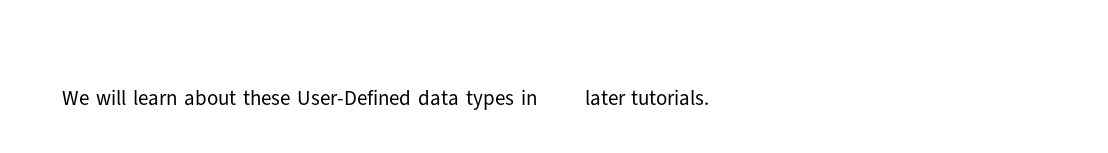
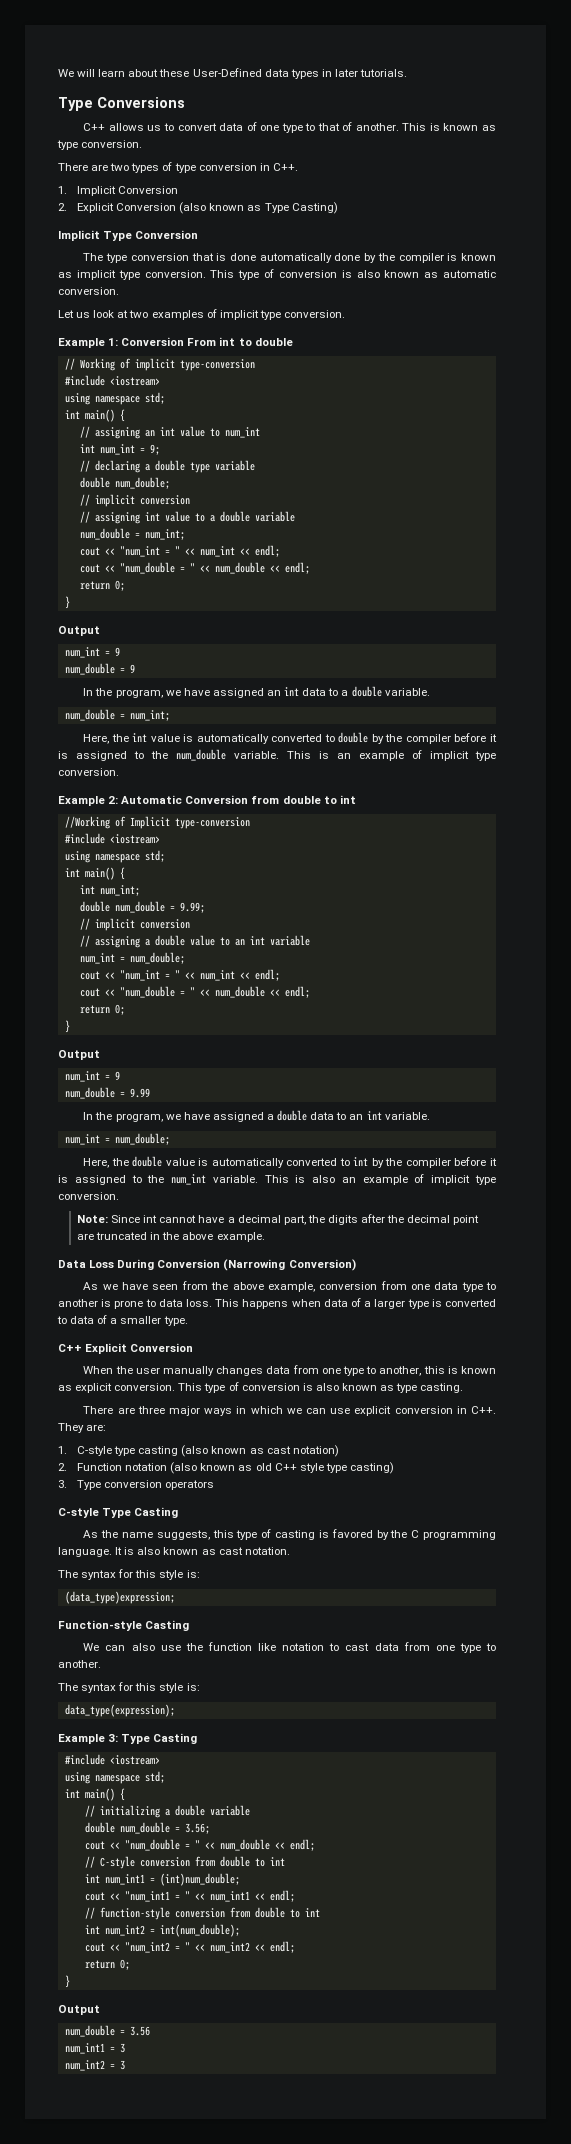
(709, 97) none -> [58,97,185,111] [83,122,497,133] [57,140,143,150] [58,162,298,173] [58,186,179,196] [58,202,338,214] [58,230,199,241] [83,253,496,263] [58,269,496,280] [58,287,119,295] [58,309,345,320] [58,337,293,348] [64,358,255,371] [64,375,160,386] [64,392,165,405] [64,409,125,422] [79,426,260,439] [79,444,160,455] [79,460,255,473] [79,477,170,489] [79,494,190,507] [79,511,295,524] [79,528,185,540] [79,545,280,557] [79,562,310,574] [79,580,125,591] [64,596,70,609] [58,626,100,636] [64,647,120,658] [64,663,135,675] [83,686,430,698] [64,709,170,721] [83,732,498,744] [58,749,496,761] [58,768,119,776] [58,795,356,806] [64,816,250,829] [64,833,160,844] [64,850,165,863] [64,867,125,880] [79,885,140,896] [79,901,205,913] [79,918,190,931] [79,935,310,948] [79,952,185,964] [79,969,280,981] [79,986,310,998] [79,1004,125,1015] [64,1020,70,1033] [58,1050,100,1060] [64,1071,120,1082] [64,1087,150,1099] [83,1110,430,1122] [64,1133,170,1145] [83,1156,498,1168] [58,1174,497,1185] [58,1192,119,1200] [76,1214,480,1225] [76,1232,265,1242] [58,1259,356,1271] [83,1281,496,1292] [58,1298,496,1309] [57,1315,188,1326] [58,1343,194,1354] [83,1365,497,1376] [58,1382,464,1393] [83,1406,497,1416] [58,1423,107,1433] [58,1445,339,1457] [58,1462,394,1474] [58,1480,215,1490] [58,1507,179,1518] [83,1529,496,1540] [58,1547,290,1557] [58,1569,200,1580] [64,1591,175,1604] [58,1620,190,1631] [83,1642,496,1653] [58,1660,101,1668] [58,1682,200,1693] [64,1704,175,1717] [58,1733,198,1744] [64,1754,160,1765] [64,1771,165,1784] [64,1788,125,1801] [84,1805,250,1818] [84,1822,210,1834] [84,1839,315,1851] [84,1856,285,1869] [84,1873,240,1886] [84,1890,295,1902] [84,1907,320,1920] [84,1924,240,1937] [84,1941,295,1953] [84,1959,130,1970] [64,1975,70,1988] [58,2005,100,2015] [64,2025,150,2037] [64,2043,125,2054] [64,2060,125,2071] // Type Conversions // C++ allows us to convert data of one type to that of another. This is known as type conversion. // There are two types of type conversion in C++. // 1. Implicit Conversion // 2. Explicit Conversion (also known as Type Casting) // Implicit Type Conversion // The type conversion that is done automatically done by the compiler is known as implicit type conversion. This type of conversion is also known as automatic conversion. // Let us look at two examples of implicit type conversion. // Example 1: Conversion From int to double // // Working of implicit type-conversion // #include <iostream> // using namespace std; // int main() { // // assigning an int value to num_int // int num_int = 9; // // declaring a double type variable // double num_double; // // implicit conversion // // assigning int value to a double variable // num_double = num_int; // cout << "num_int = " << num_int << endl; // cout << "num_double = " << num_double << endl; // return 0; // } // Output // num_int = 9 // num_double = 9 // In the program, we have assigned an int data to a double variable. // num_double = num_int; // Here, the int value is automatically converted to double by the compiler before it is assigned to the num_double variable. This is an example of implicit type conversion. // Example 2: Automatic Conversion from double to int // //Working of Implicit type-conversion // #include <iostream> // using namespace std; // int main() { // int num_int; // double num_double = 9.99; // // implicit conversion // // assigning a double value to an int variable // num_int = num_double; // cout << "num_int = " << num_int << endl; // cout << "num_double = " << num_double << endl; // return 0; // } // Output // num_int = 9 // num_double = 9.99 // In the program, we have assigned a double data to an int variable. // num_int = num_double; // Here, the double value is automatically converted to int by the compiler before it is assigned to the num_int variable. This is also an example of implicit type conversion. // Note: Since int cannot have a decimal part, the digits after the decimal point are truncated in the above example. // Data Loss During Conversion (Narrowing Conversion) // As we have seen from the above example, conversion from one data type to another is prone to data loss. This happens when data of a larger type is converted to data of a smaller type. // C++ Explicit Conversion // When the user manually changes data from one type to another, this is known as explicit conversion. This type of conversion is also known as type casting. // There are three major ways in which we can use explicit conversion in C++. They are: // 1. C-style type casting (also known as cast notation) // 2. Function notation (also known as old C++ style type casting) // 3. Type conversion operators // C-style Type Casting // As the name suggests, this type of casting is favored by the C programming language. It is also known as cast notation. // The syntax for this style is: // (data_type)expression; // Function-style Casting // We can also use the function like notation to cast data from one type to another. // The syntax for this style is: // data_type(expression); // Example 3: Type Casting // #include <iostream> // using namespace std; // int main() { // // initializing a double variable // double num_double = 3.56; // cout << "num_double = " << num_double << endl; // // C-style conversion from double to int // int num_int1 = (int)num_double; // cout << "num_int1 = " << num_int1 << endl; // // function-style conversion from double to int // int num_int2 = int(num_double); // cout << "num_int2 = " << num_int2 << endl; // return 0; // } // Output // num_double = 3.56 // num_int1 = 3 // num_int2 = 3

